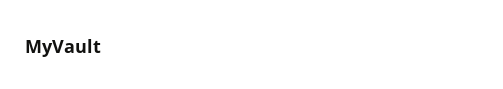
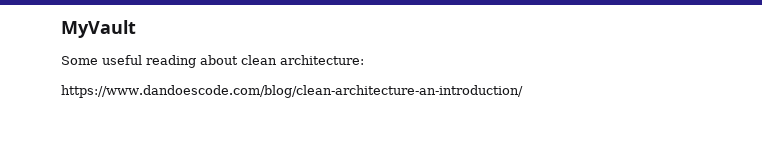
(101, 48) none -> [61,55,364,68] [61,85,523,98] // Some useful reading about clean architecture: // https://www.dandoescode.com/blog/clean-architecture-an-introduction/

